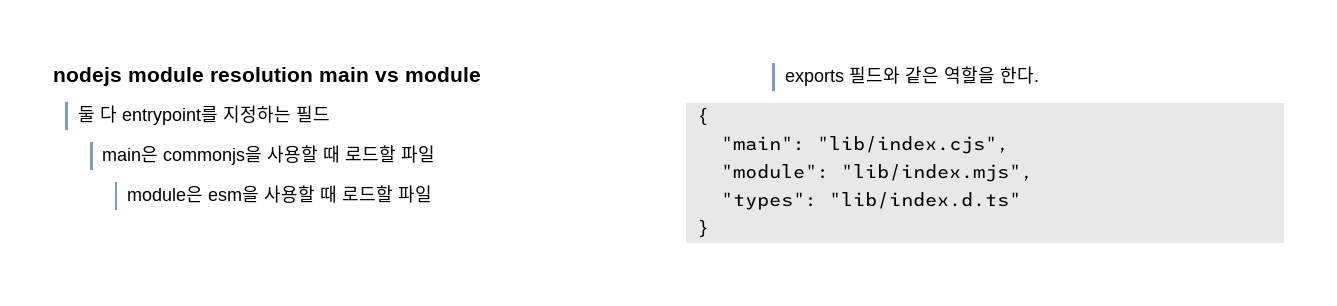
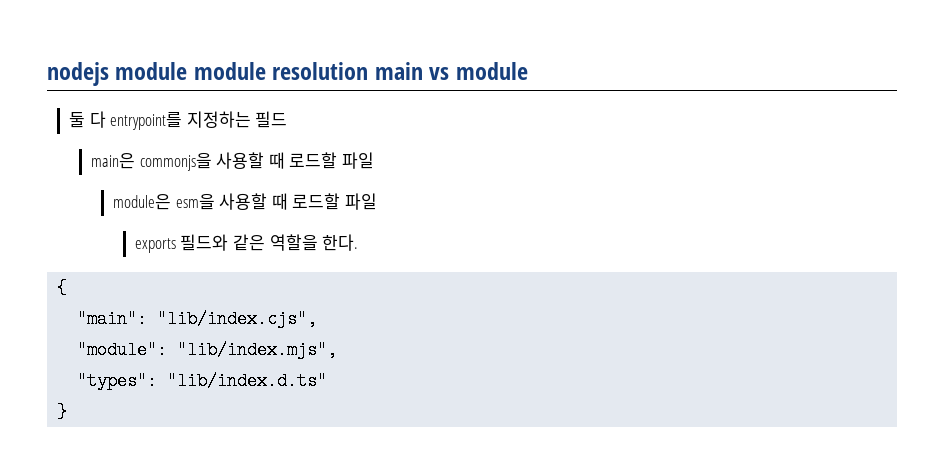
(204, 74) none -> [193,62,266,80] module

